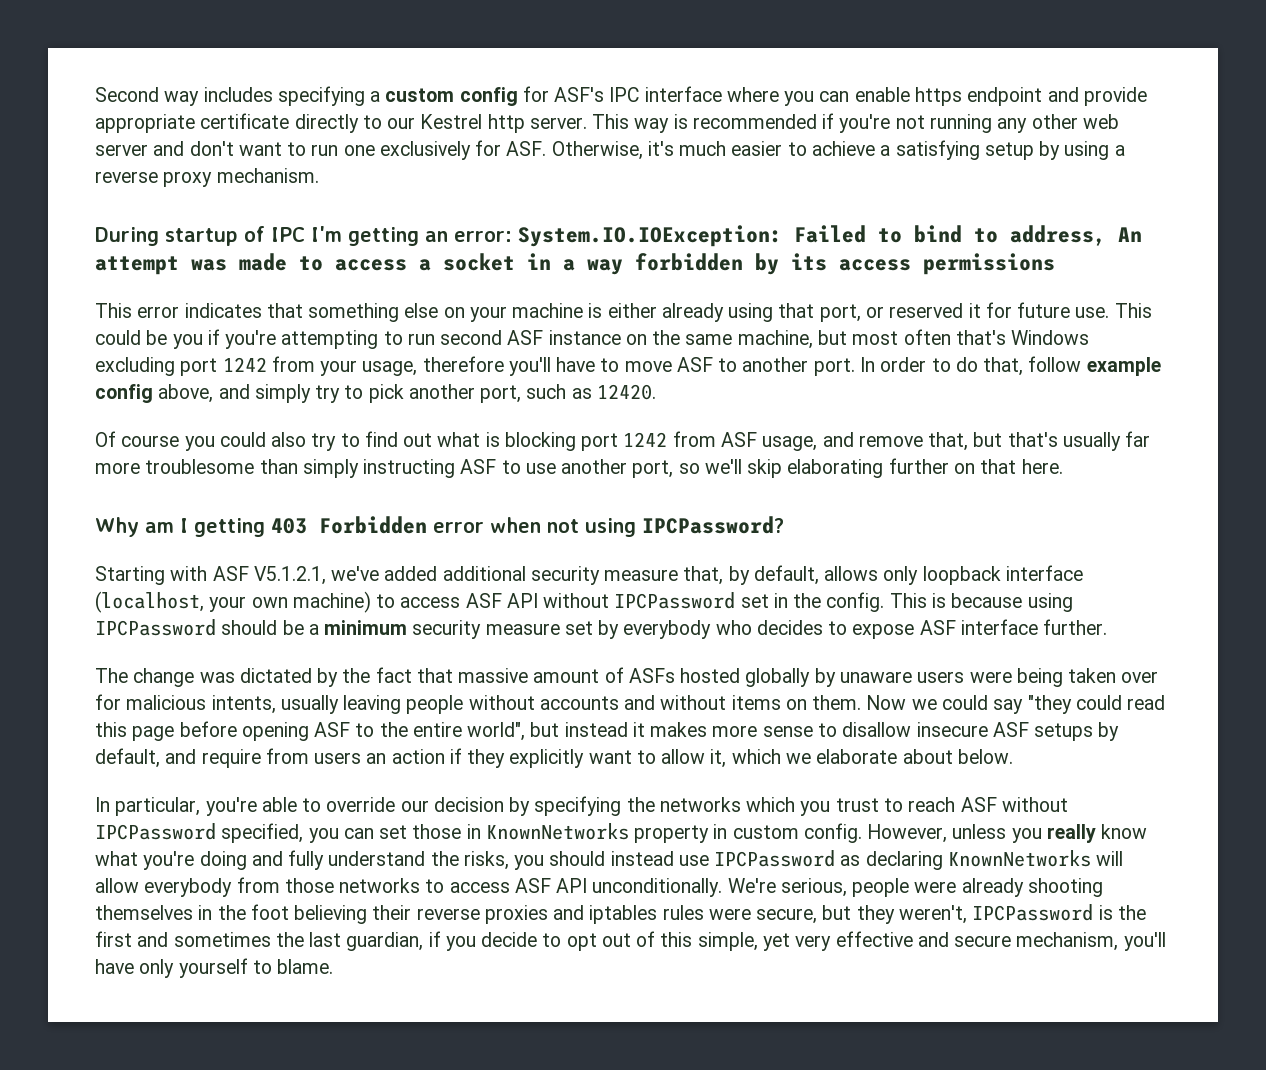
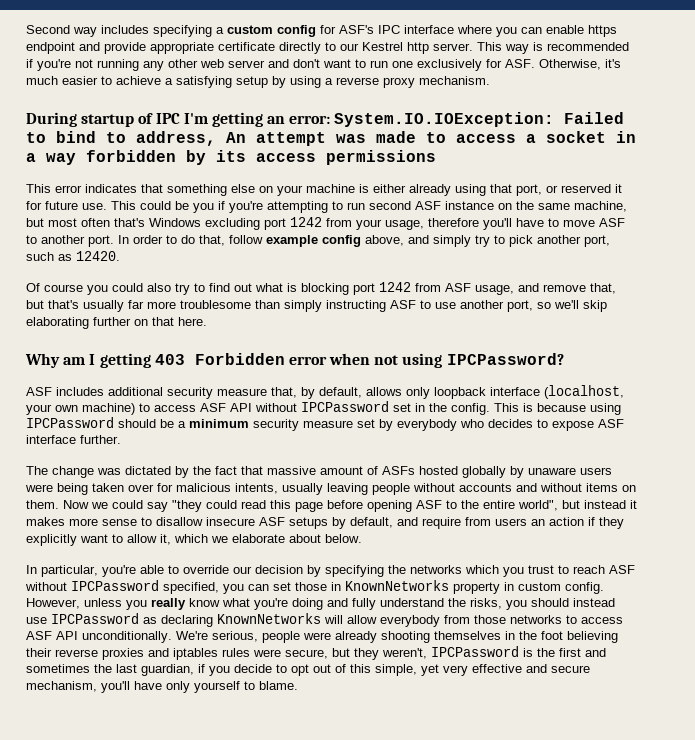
[95,566,438,585] Starting with ASF V5.1.2.1, we've added -> [26,387,104,396] ASF includes

